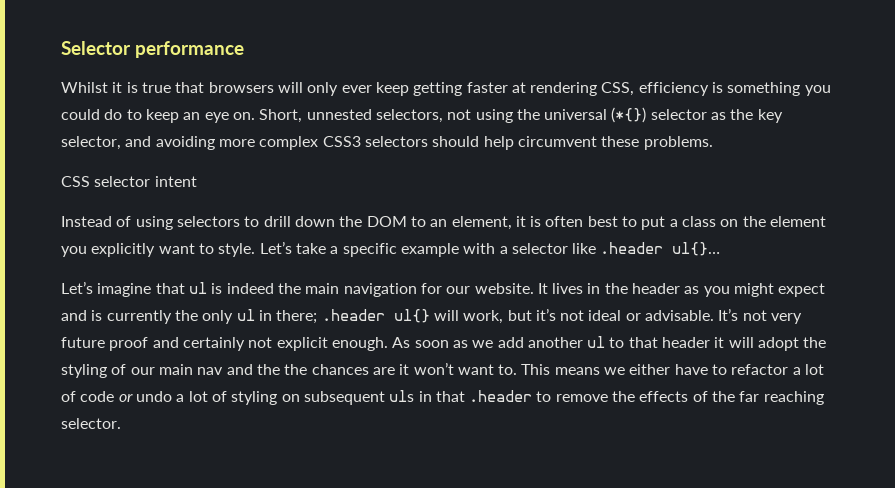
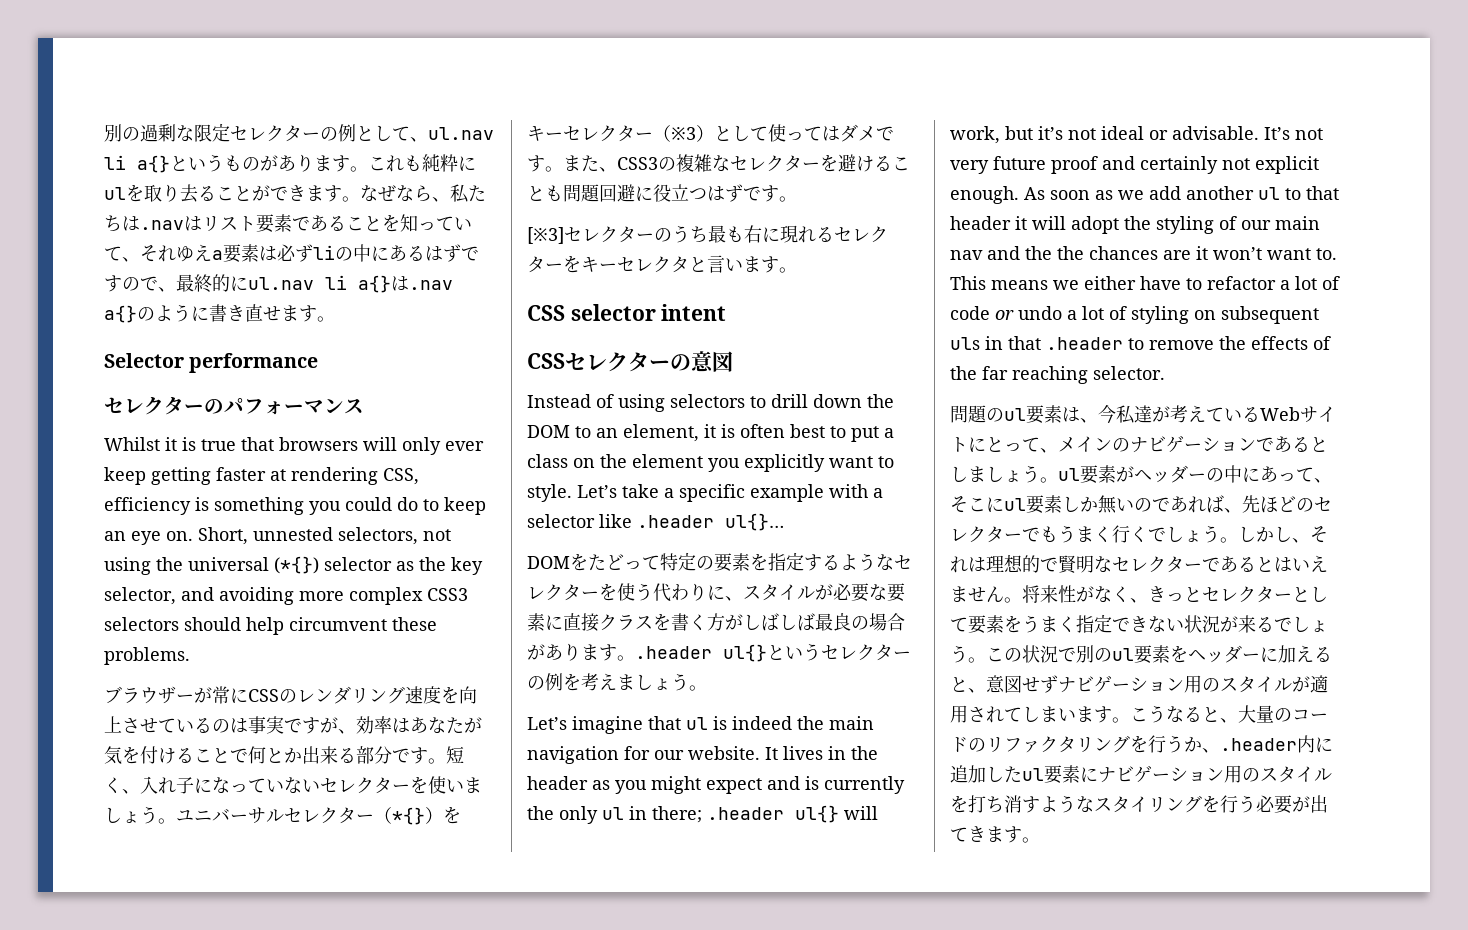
[61,41,244,58] Selector performance -> [104,123,494,142] [104,154,476,173] [104,184,486,203] [104,214,472,233] [104,244,479,263] [104,274,453,293] [104,304,335,323] [104,353,319,373] [104,396,364,415] 別の過剰な限定セレクターの例として、ul.nav li a{}というものがあります。これも純粋にulを取り去ることができます。なぜなら、私たちは.navはリスト要素であることを知っていて、それゆえa要素は必ずliの中にあるはずですので、最終的にul.nav li a{}は.nav a{}のように書き直せます。 // Selector performance // セレクターのパフォーマンス
[61,176,197,187] CSS selector intent -> [104,686,477,704] [104,716,482,734] [104,746,464,764] [104,776,482,794] [104,806,461,825] [527,124,894,142] [527,154,910,172] [527,184,797,202] [527,225,888,244] [527,255,797,273] [527,304,727,321] [527,351,733,372] ブラウザーが常にCSSのレンダリング速度を向上させているのは事実ですが、効率はあなたが気を付けることで何とか出来る部分です。短く、入れ子になっていないセレクターを使いましょう。ユニバーサルセレクター（*{}）をキーセレクター（※3）として使ってはダメです。また、CSS3の複雑なセレクターを避けることも問題回避に役立つはずです。 // [※3]セレクターのうち最も右に現れるセレクターをキーセレクタと言います。 // CSS selector intent // CSSセレクターの意図
(721, 249) none -> [527,552,912,572] [527,583,905,602] [527,613,905,632] [527,643,911,662] [527,673,707,691] // DOMをたどって特定の要素を指定するようなセレクターを使う代わりに、スタイルが必要な要素に直接クラスを書く方がしばしば最良の場合があります。.header ul{}というセレクターの例を考えましょう。
(121, 423) none -> [950,405,1336,424] [950,435,1328,453] [950,465,1332,484] [950,495,1332,514] [950,525,1328,543] [950,554,1328,574] [950,585,1328,603] [950,614,1328,634] [950,645,1332,664] [950,675,1328,693] [950,705,1328,723] [950,735,1333,753] [950,765,1332,784] [950,795,1328,814] [950,826,1040,843] // 問題のul要素は、今私達が考えているWebサイトにとって、メインのナビゲーションであるとしましょう。ul要素がヘッダーの中にあって、そこにul要素しか無いのであれば、先ほどのセレクターでもうまく行くでしょう。しかし、それは理想的で賢明なセレクターであるとはいえません。将来性がなく、きっとセレクターとして要素をうまく指定できない状況が来るでしょう。この状況で別のul要素をヘッダーに加えると、意図せずナビゲーション用のスタイルが適用されてしまいます。こうなると、大量のコードのリファクタリングを行うか、.header内に追加したul要素にナビゲーション用のスタイルを打ち消すようなスタイリングを行う必要が出てきます。

